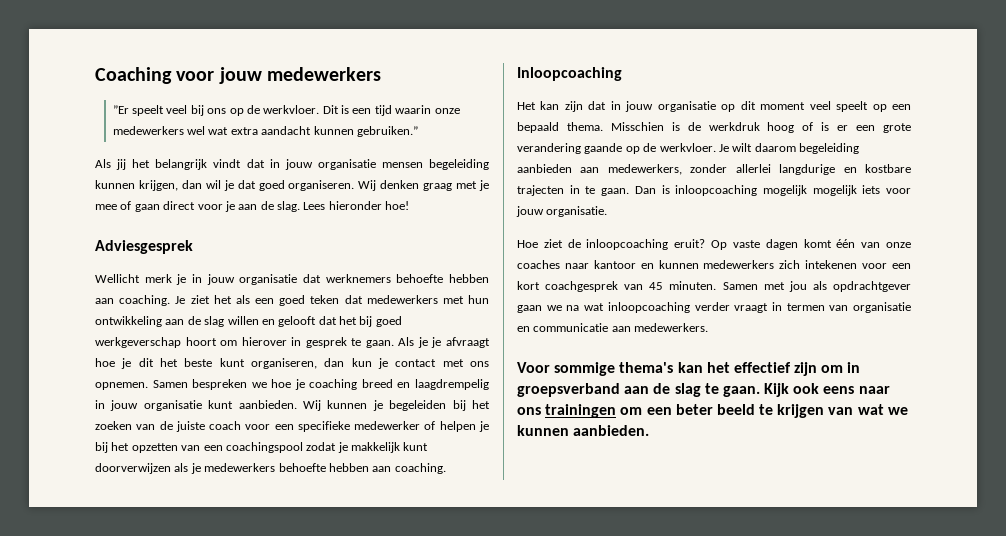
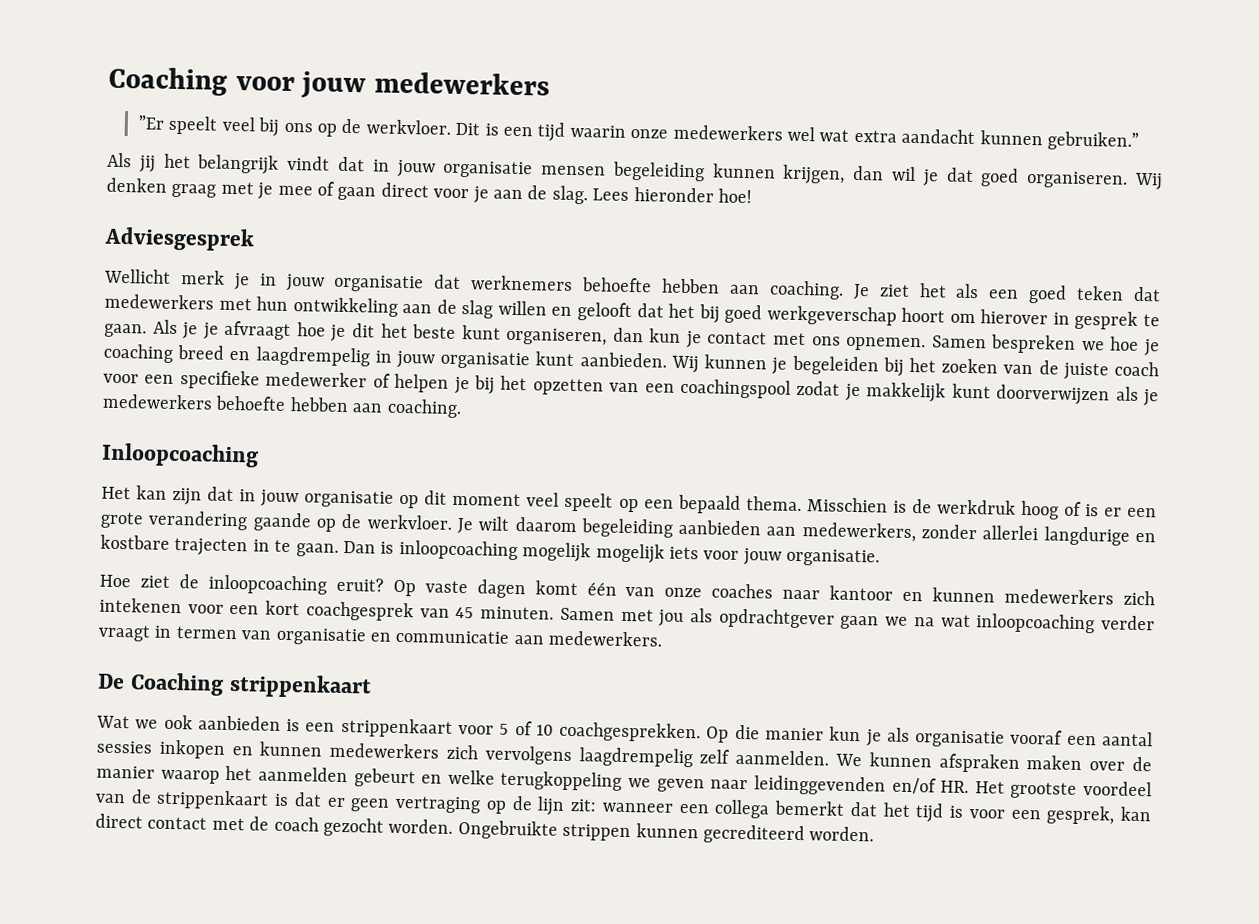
[517,362,861,376] [517,383,890,397] [517,404,908,418] [517,425,650,436] Voor sommige thema's kan het effectief zijn om in groepsverband aan de slag te gaan. Kijk ook eens naar ons trainingen om een beter beeld te krijgen van wat we kunnen aanbieden. -> [97,672,372,699] [96,714,1154,748] [96,739,1152,773] [96,765,1152,799] [95,789,1152,825] [95,813,875,845] De Coaching strippenkaart // Wat we ook aanbieden is een strippenkaart voor 5 of 10 coachgesprekken. Op die manier kun je als organisatie vooraf een aantal sessies inkopen en kunnen medewerkers zich vervolgens laagdrempelig zelf aanmelden. We kunnen afspraken maken over de manier waarop het aanmelden gebeurt en welke terugkoppeling we geven naar leidinggevenden en/of HR. Het grootste voordeel van de strippenkaart is dat er geen vertraging op de lijn zit: wanneer een collega bemerkt dat het tijd is voor een gesprek, kan direct contact met de coach gezocht worden. Ongebruikte strippen kunnen gecrediteerd worden.

